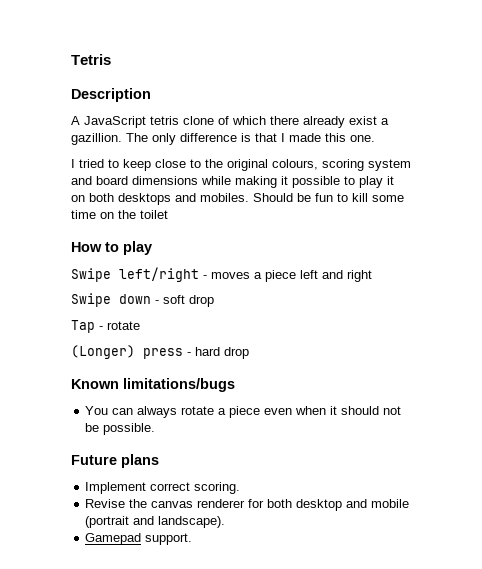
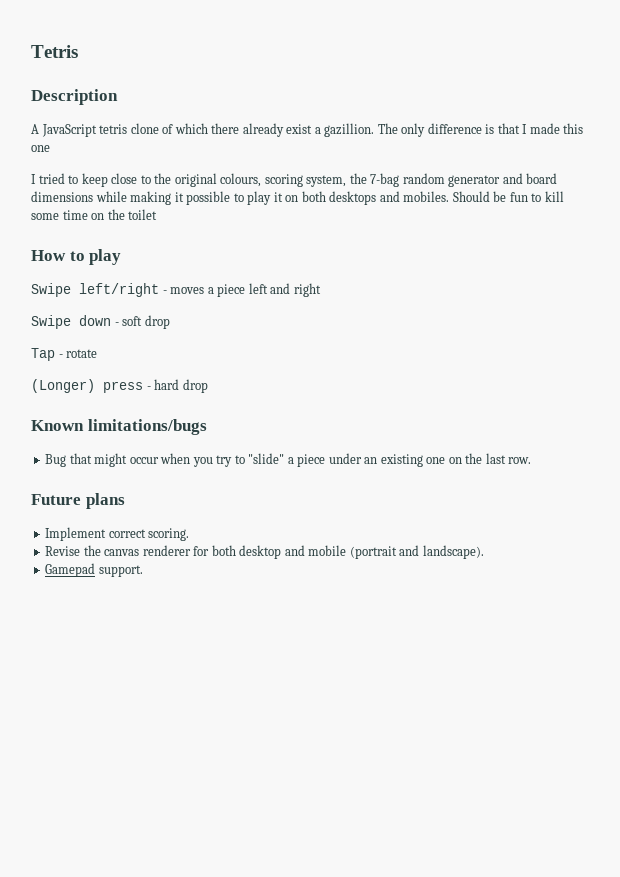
[350,135,375,142] one. -> [31,145,50,152] one
[368,159,411,171] system -> [306,173,501,187] system, the 7-bag random generator
[85,406,402,418] [85,423,156,435] You can always rotate a piece even when it should not be possible. -> [45,453,532,467] Bug that might occur when you try to "slide" a piece under an existing one on the last row.

